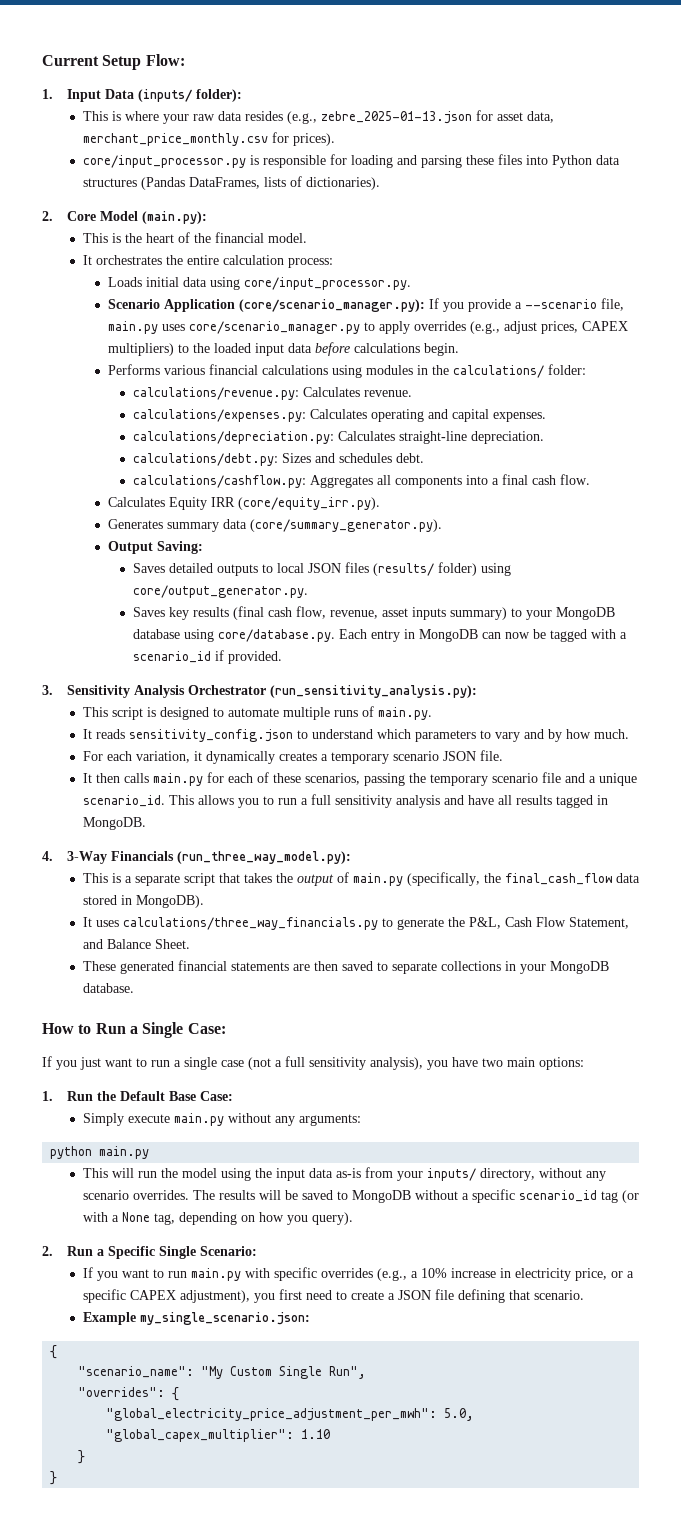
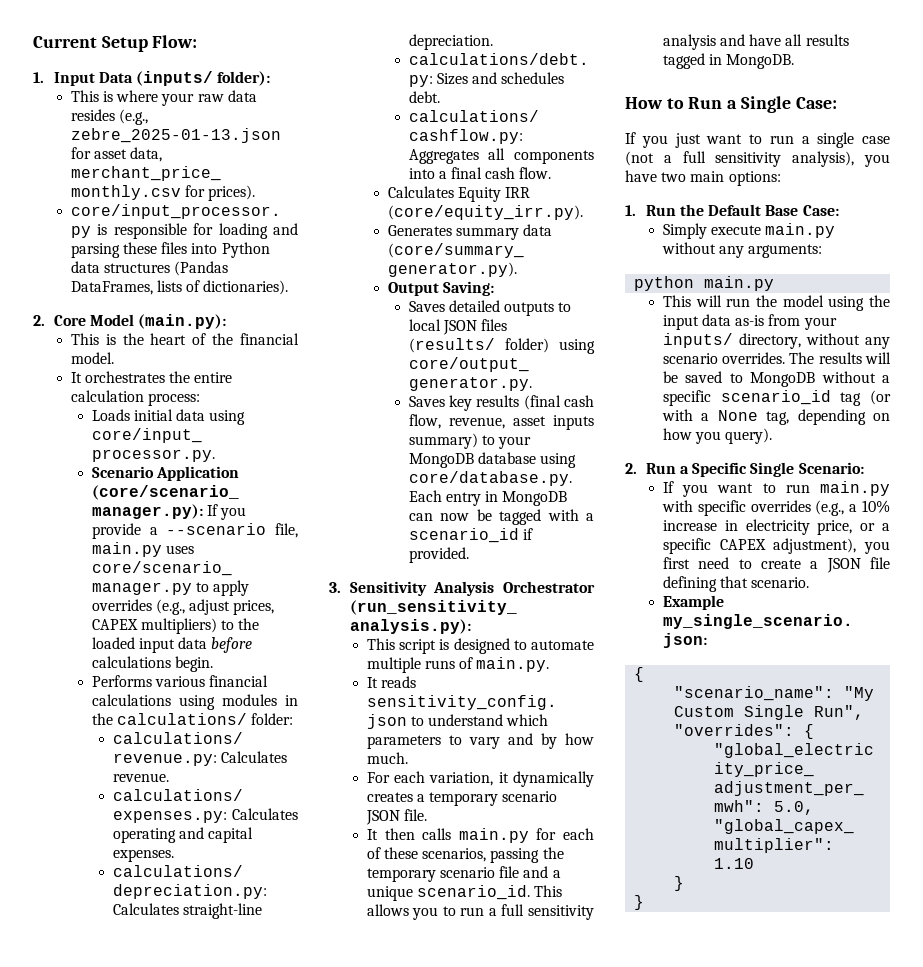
[42,851,352,864] [82,872,640,886] [82,895,204,908] [82,917,629,930] [82,939,190,949] [82,960,609,974] [82,983,134,993] // 4. 3-Way Financials (run_three_way_model.py): // This is a separate script that takes the output of main.py (specifically, the final_cash_flow data stored in MongoDB). // It uses calculations/three_way_financials.py to generate the P&L, Cash Flow Statement, and Balance Sheet. // These generated financial statements are then saved to separate collections in your MongoDB database. -> (795, 61) none

